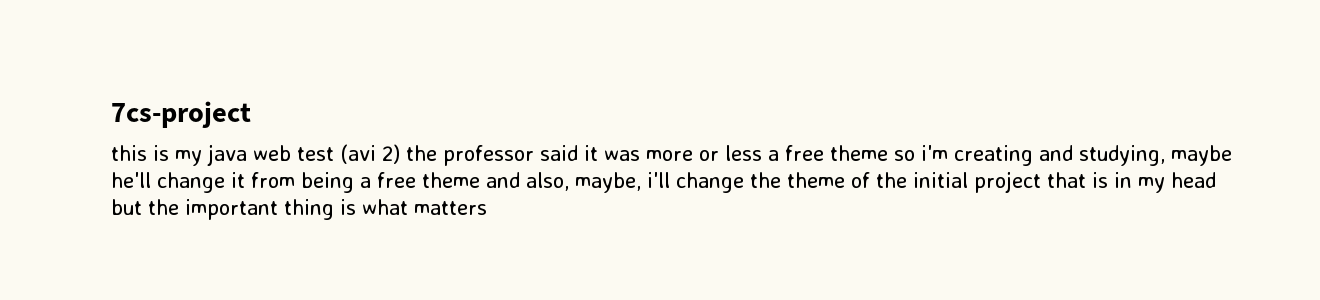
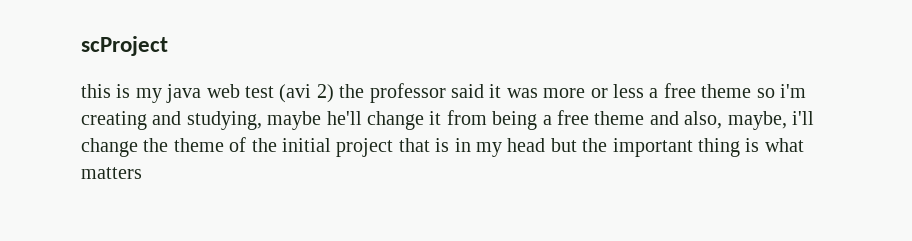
[111,101,251,128] 7cs-project -> [81,36,168,56] scProject

